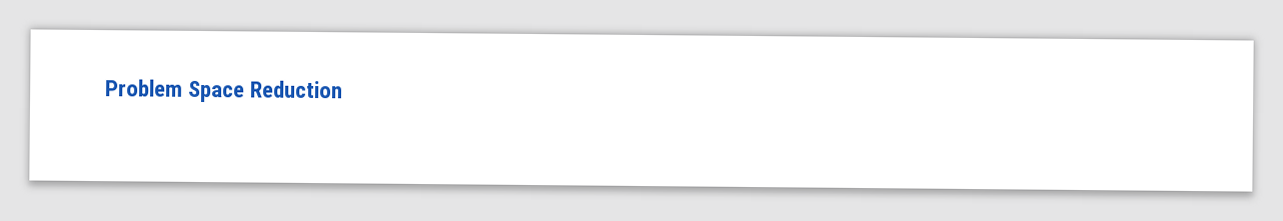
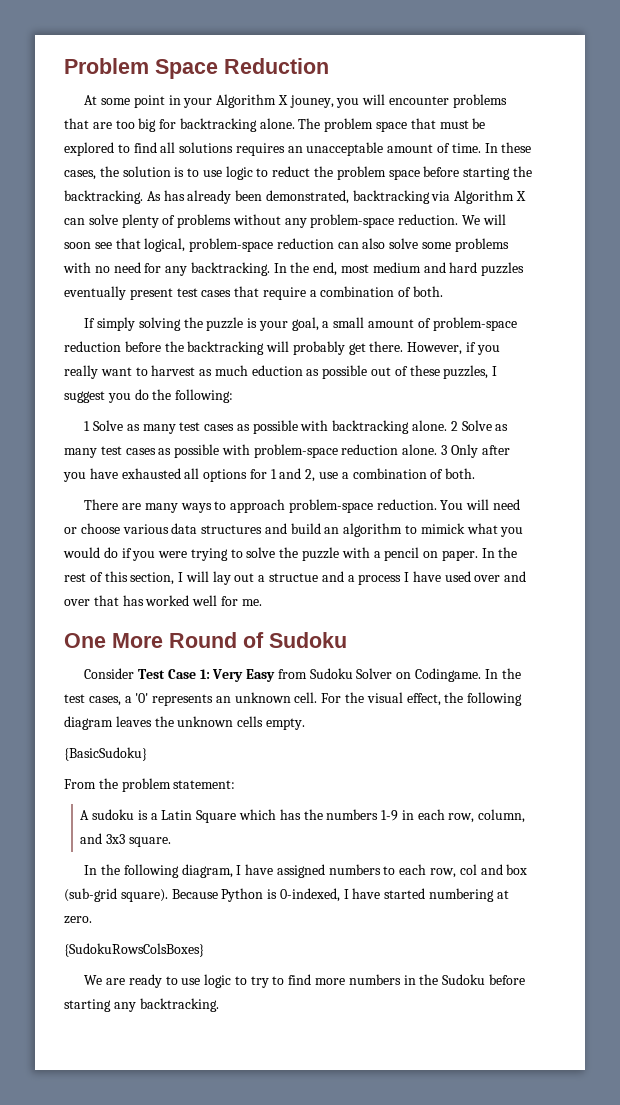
(344, 89) none -> [84,94,507,108] [64,118,486,132] [64,142,532,156] [64,166,532,180] [64,190,527,204] [64,214,506,228] [64,238,509,252] [63,262,525,276] [64,286,444,300] [84,317,517,331] [64,341,500,355] [64,365,498,379] [64,389,234,403] [84,420,509,434] [64,444,510,458] [63,468,476,482] [84,499,520,513] [64,523,524,537] [63,547,518,561] [64,571,527,585] [64,595,262,606] [64,632,347,648] [84,668,521,682] [64,692,523,706] [64,716,305,730] [64,747,147,761] [64,778,236,792] [80,809,526,823] [80,833,171,847] [84,864,528,878] [64,888,509,902] [64,916,92,924] [64,943,204,957] [84,974,525,988] [64,998,219,1012] // At some point in your Algorithm X jouney, you will encounter problems that are too big for backtracking alone. The problem space that must be explored to find all solutions requires an unacceptable amount of time. In these cases, the solution is to use logic to reduct the problem space before starting the backtracking. As has already been demonstrated, backtracking via Algorithm X can solve plenty of problems without any problem-space reduction. We will soon see that logical, problem-space reduction can also solve some problems with no need for any backtracking. In the end, most medium and hard puzzles eventually present test cases that require a combination of both. // If simply solving the puzzle is your goal, a small amount of problem-space reduction before the backtracking will probably get there. However, if you really want to harvest as much eduction as possible out of these puzzles, I suggest you do the following: // 1 Solve as many test cases as possible with backtracking alone. 2 Solve as many test cases as possible with problem-space reduction alone. 3 Only after you have exhausted all options for 1 and 2, use a combination of both. // There are many ways to approach problem-space reduction. You will need or choose various data structures and build an algorithm to mimick what you would do if you were trying to solve the puzzle with a pencil on paper. In the rest of this section, I will lay out a structue and a process I have used over and over that has worked well for me. // One More Round of Sudoku // Consider Test Case 1: Very Easy from Sudoku Solver on Codingame. In the test cases, a '0' represents an unknown cell. For the visual effect, the following diagram leaves the unknown cells empty. // {BasicSudoku} // From the problem statement: // A sudoku is a Latin Square which has the numbers 1-9 in each row, column, and 3x3 square. // In the following diagram, I have assigned numbers to each row, col and box (sub-grid square). Because Python is 0-indexed, I have started numbering at zero. // {SudokuRowsColsBoxes} // We are ready to use logic to try to find more numbers in the Sudoku before starting any backtracking.

